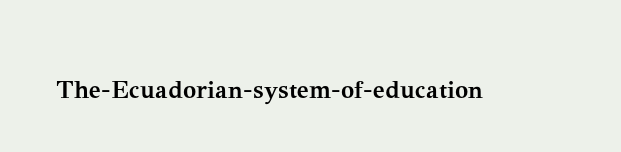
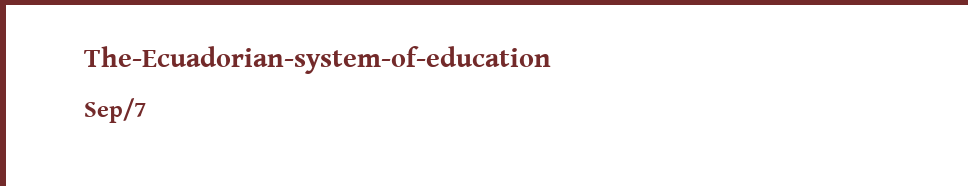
(483, 93) none -> [84,98,146,123] // Sep/7

